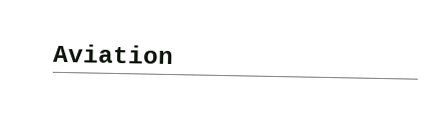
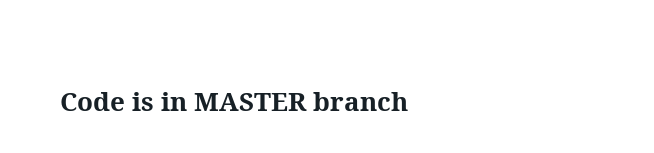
[53,43,174,65] Aviation -> [60,92,409,111] Code is in MASTER branch

